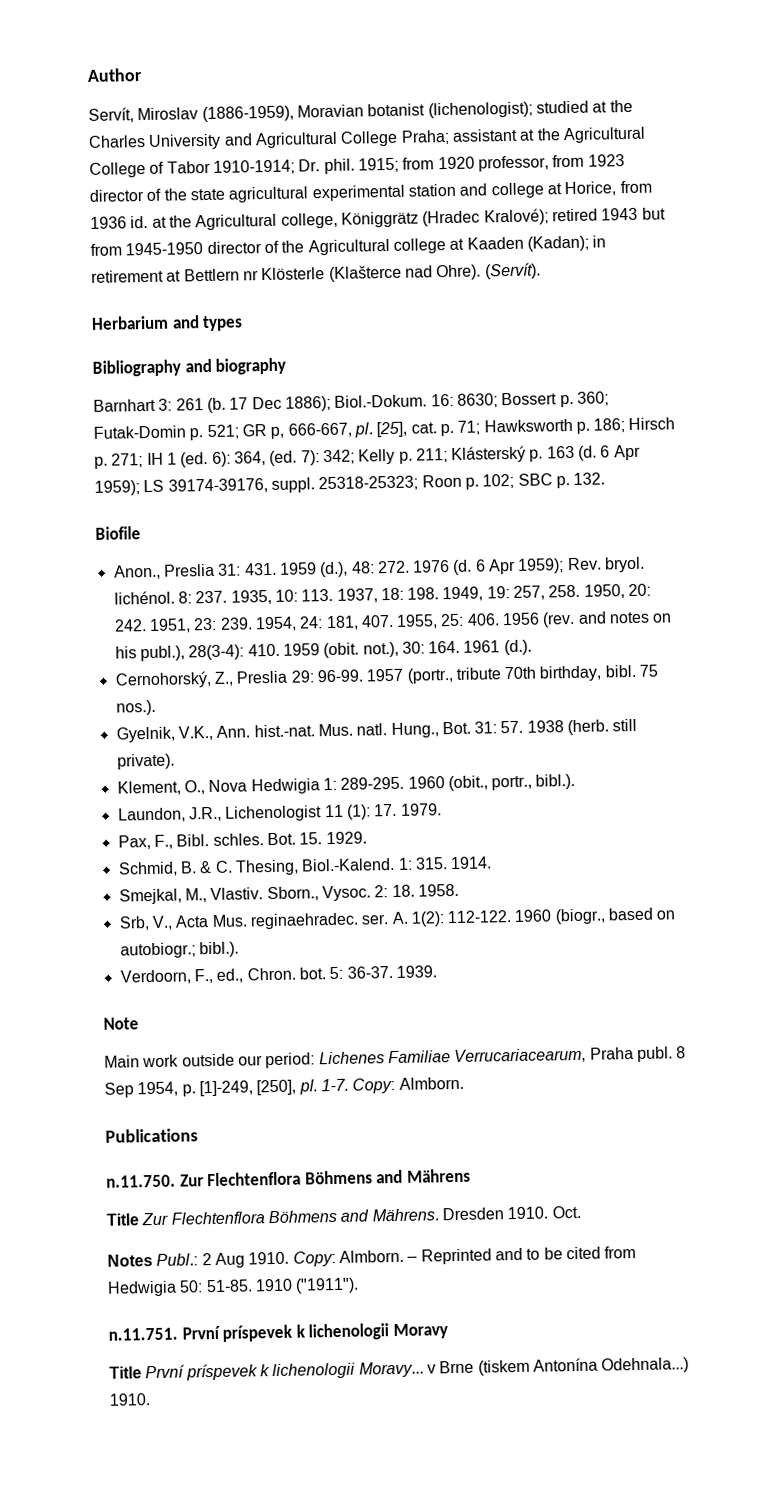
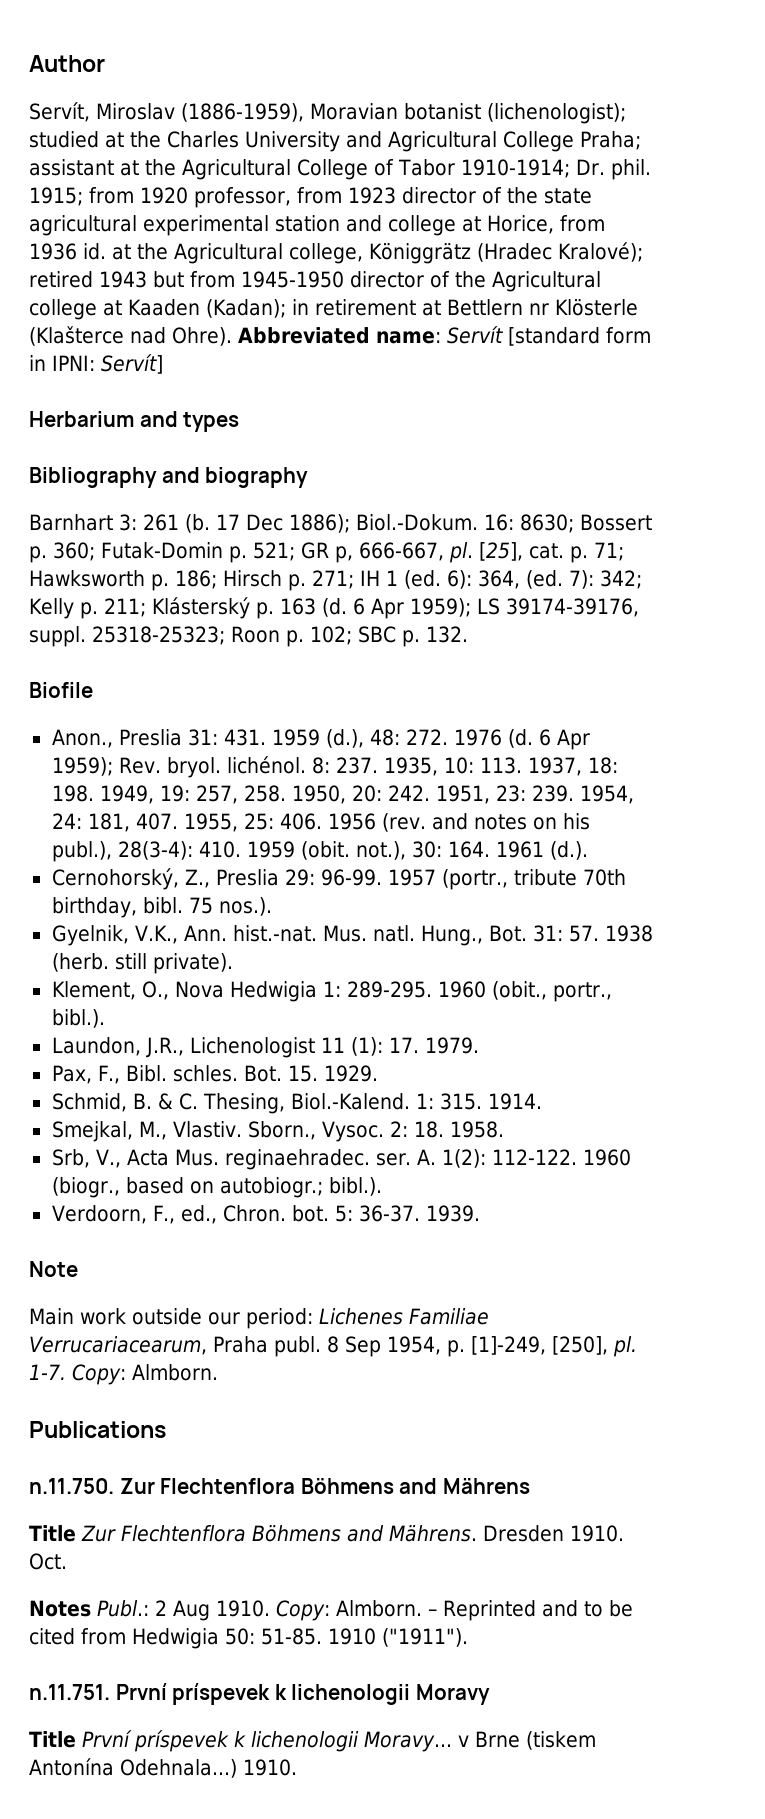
[484,262,541,280] (Servít). -> [238,326,651,346] [29,354,163,374] Abbreviated name: Servít [standard form in IPNI: Servít]

